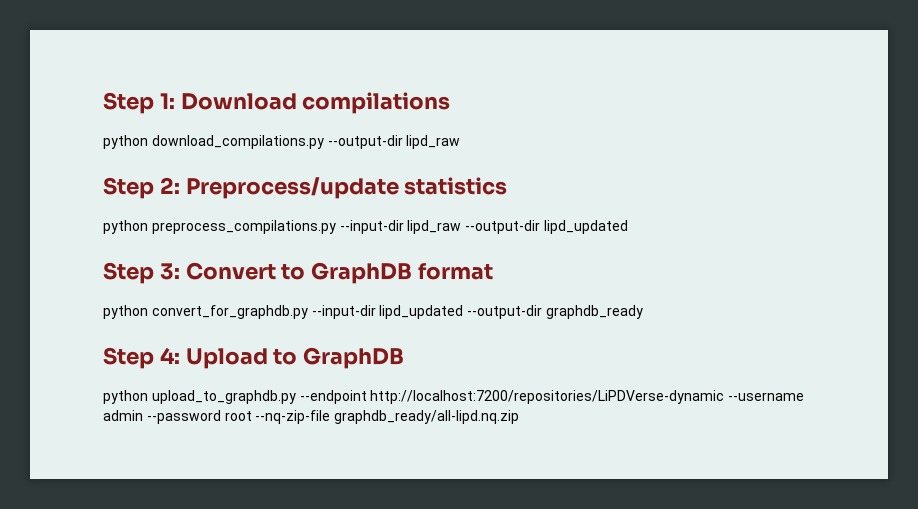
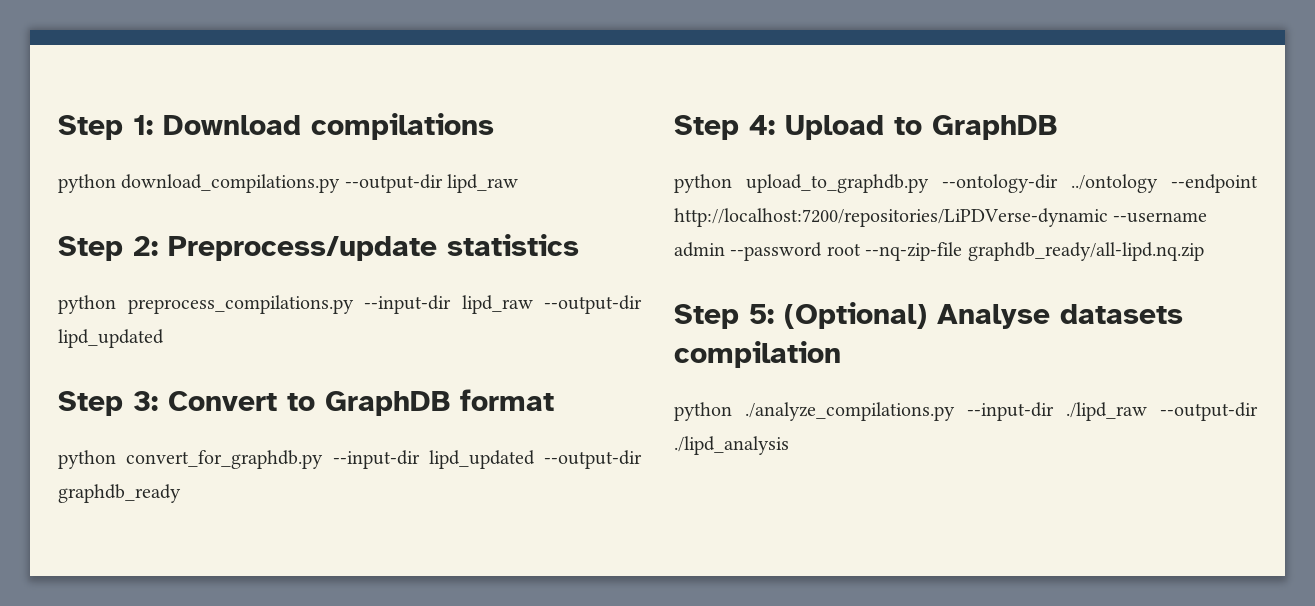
(296, 397) none -> [942,174,1158,193] --ontology-dir ../ontology
(520, 417) none -> [674,302,1183,329] [674,341,841,368] [674,402,1258,421] [674,436,789,455] // Step 5: (Optional) Analyse datasets compilation // python ./analyze_compilations.py --input-dir ./lipd_raw --output-dir ./lipd_analysis

